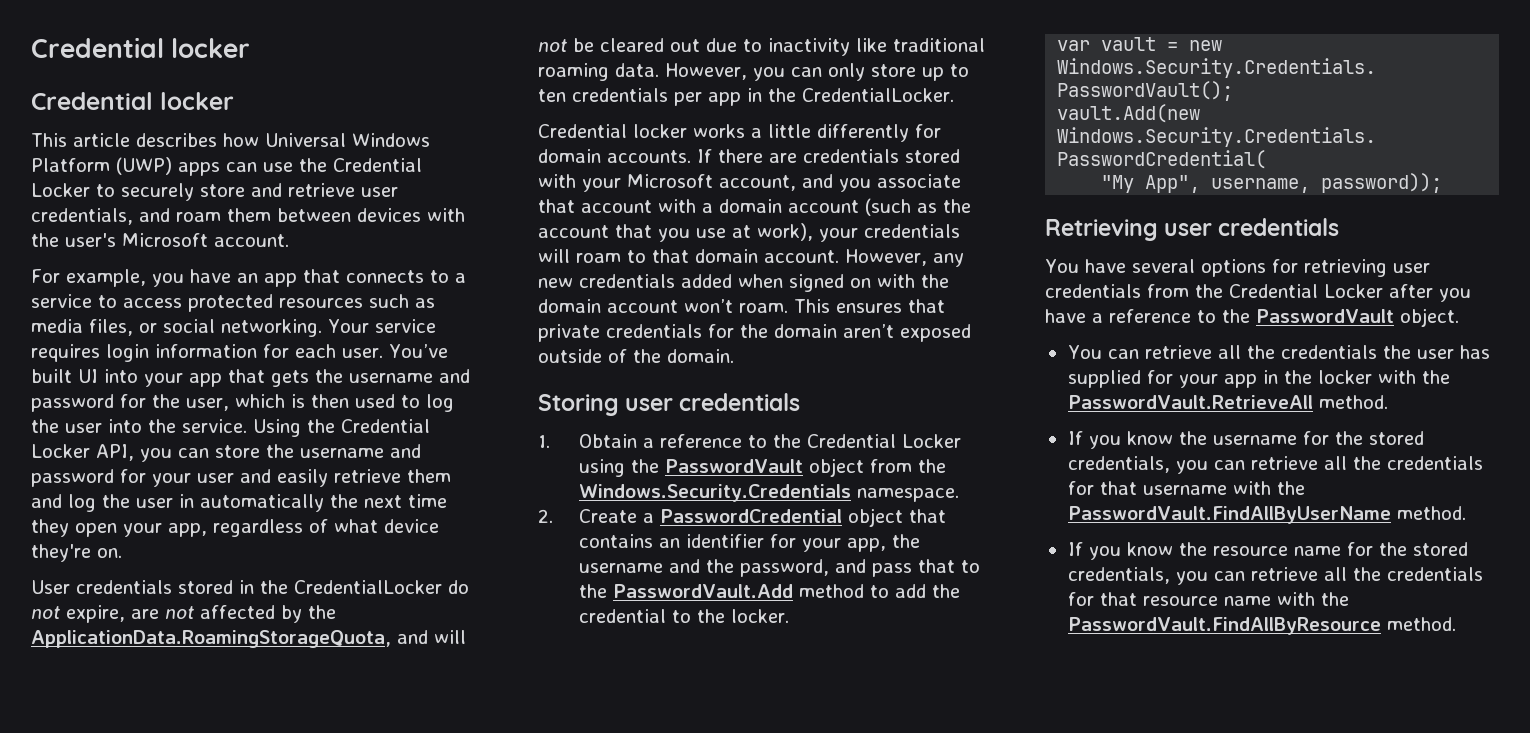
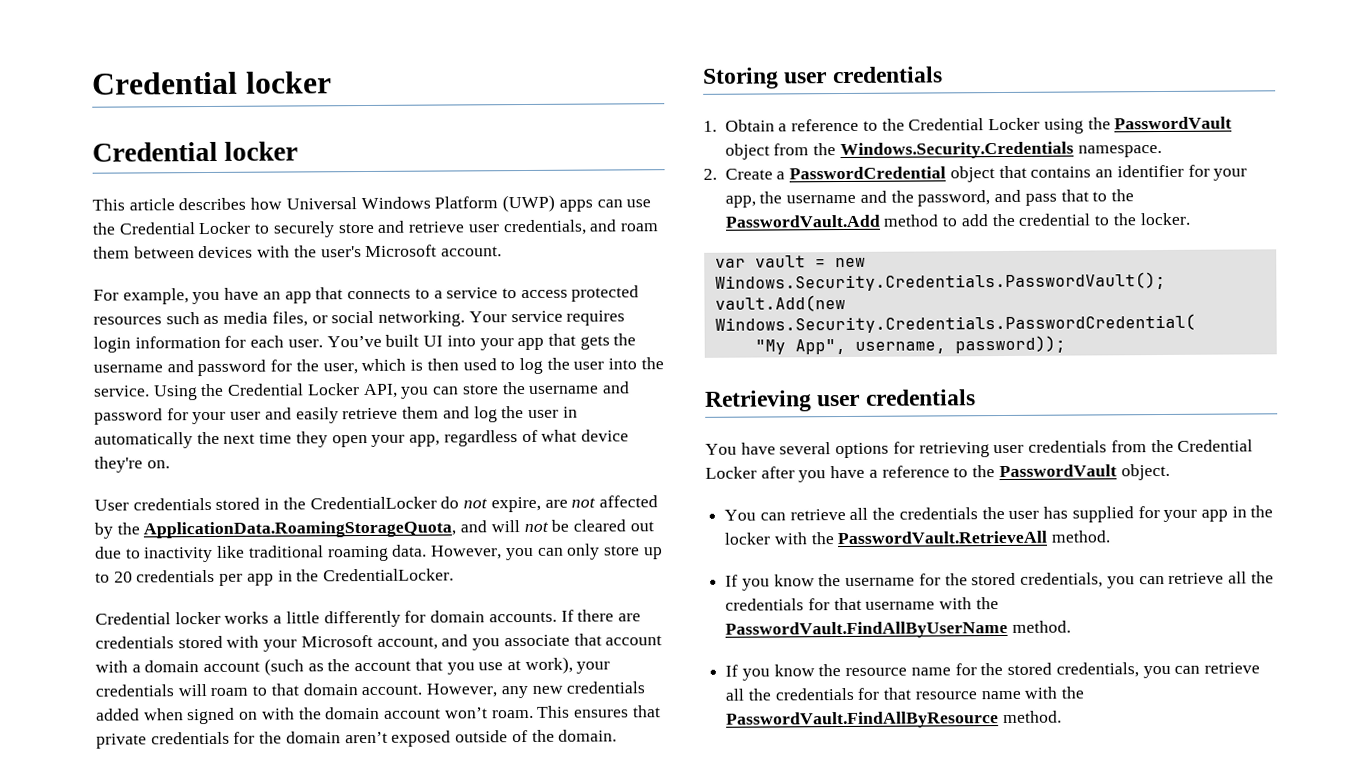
[538,89,566,102] ten -> [113,571,133,583] 20

